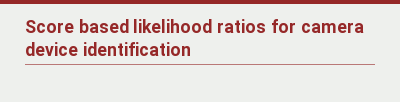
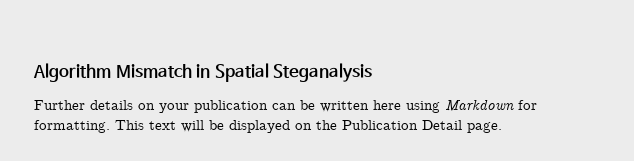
[25,19,364,33] [25,42,191,56] Score based likelihood ratios for camera device identification -> [33,63,373,82] [34,99,537,113] [34,120,502,133] Algorithm Mismatch in Spatial Steganalysis // Further details on your publication can be written here using Markdown for formatting. This text will be displayed on the Publication Detail page.

